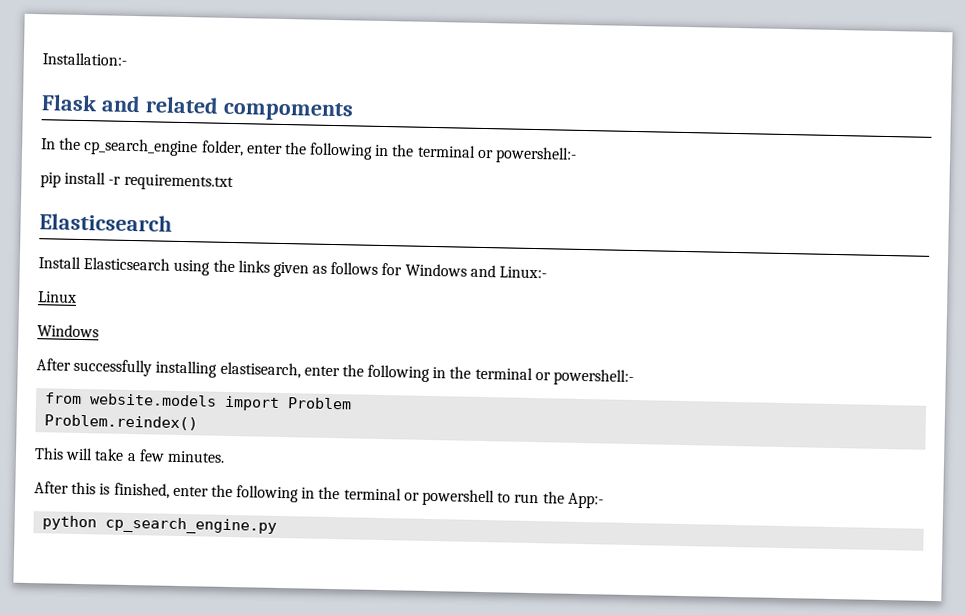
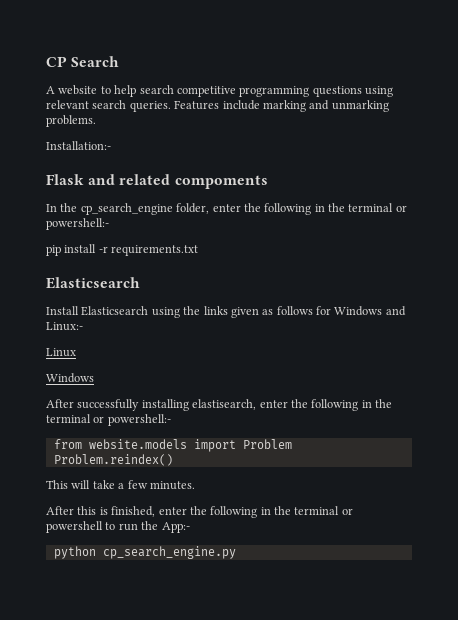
(42, 59) none -> [46,56,120,67] [46,85,393,97] [46,100,389,112] [46,115,96,127] CP Search // A website to help search competitive programming questions using relevant search queries. Features include marking and unmarking problems. //

